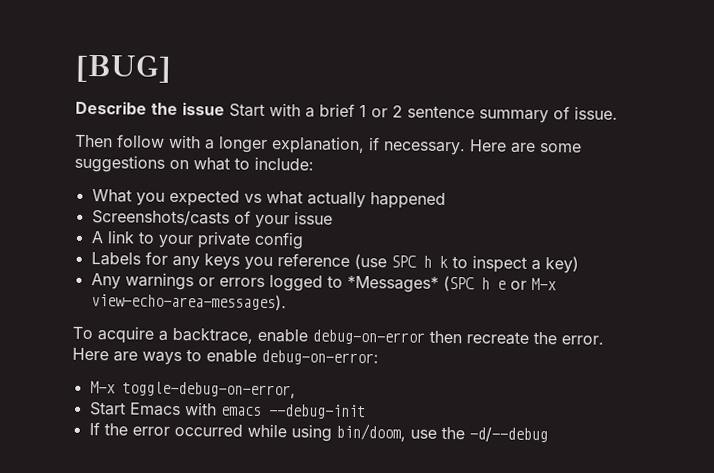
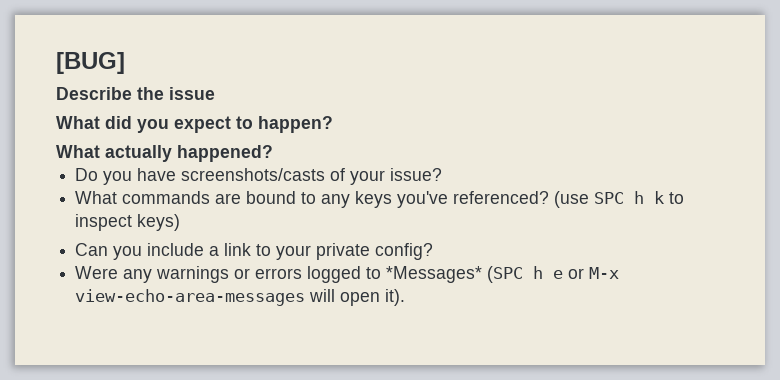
[229,103,618,124] [74,134,582,156] [74,154,314,173] [91,189,446,209] [91,210,333,229] [90,230,304,250] [90,251,350,271] Start with a brief 1 or 2 sentence summary of issue. // Then follow with a longer explanation, if necessary. Here are some suggestions on what to include: // What you expected vs what actually happened // Screenshots/casts of your issue // A link to your private config // Labels for any keys you reference -> [56,116,333,133] [56,145,273,162] [75,168,443,185] [75,191,550,208] // What did you expect to happen? // What actually happened? // Do you have screenshots/casts of your issue? // What commands are bound to any keys you've referenced?
[530,256,579,274] [90,273,121,290] a key) // Any -> [137,214,181,231] [75,243,434,260] [75,266,153,283] keys) // Can you include a link to your private config? // Were any
[90,293,287,311] [72,326,604,345] [72,347,379,366] [89,381,296,399] [88,402,366,420] [88,422,548,443] view-echo-area-messages). // To acquire a backtrace, enable debug-on-error then recreate the error. Here are ways to enable debug-on-error: // M-x toggle-debug-on-error, // Start Emacs with emacs --debug-init // If the error occurred while using bin/doom, use the -d/--debug -> [75,289,406,306] view-echo-area-messages will open it).

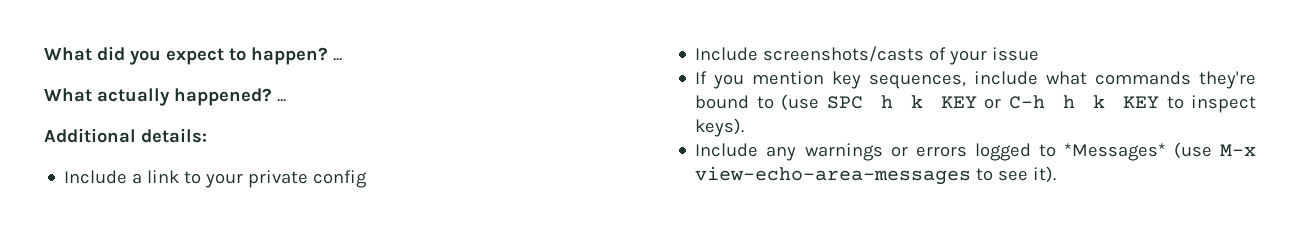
[56,52,125,74] [56,87,215,100] [BUG] // Describe the issue // -> (44, 54) none
(333, 124) none -> [332,58,342,61] ...
[75,168,443,185] [75,191,685,208] [75,214,181,231] [75,243,205,260] // Do you have screenshots/casts of your issue? // What commands are bound to any keys you've referenced? (use SPC h k to inspect keys) // Can you include -> [276,99,286,102] [44,128,207,143] [64,170,128,184] ... // Additional details: // Include
[375,243,434,260] [75,266,119,279] config? // Were -> [313,170,368,188] [695,46,1040,65] [695,71,1256,89] [695,94,1256,113] [695,118,745,137] [695,143,759,157] config // Include screenshots/casts of your issue // If you mention key sequences, include what commands they're bound to (use SPC h k KEY or C-h h k KEY to inspect keys). // Include
[487,266,620,283] [75,289,381,306] (SPC h e or M-x view-echo-area-messages will open -> [1173,142,1256,159] [695,166,1029,185] (use M-x view-echo-area-messages to see

